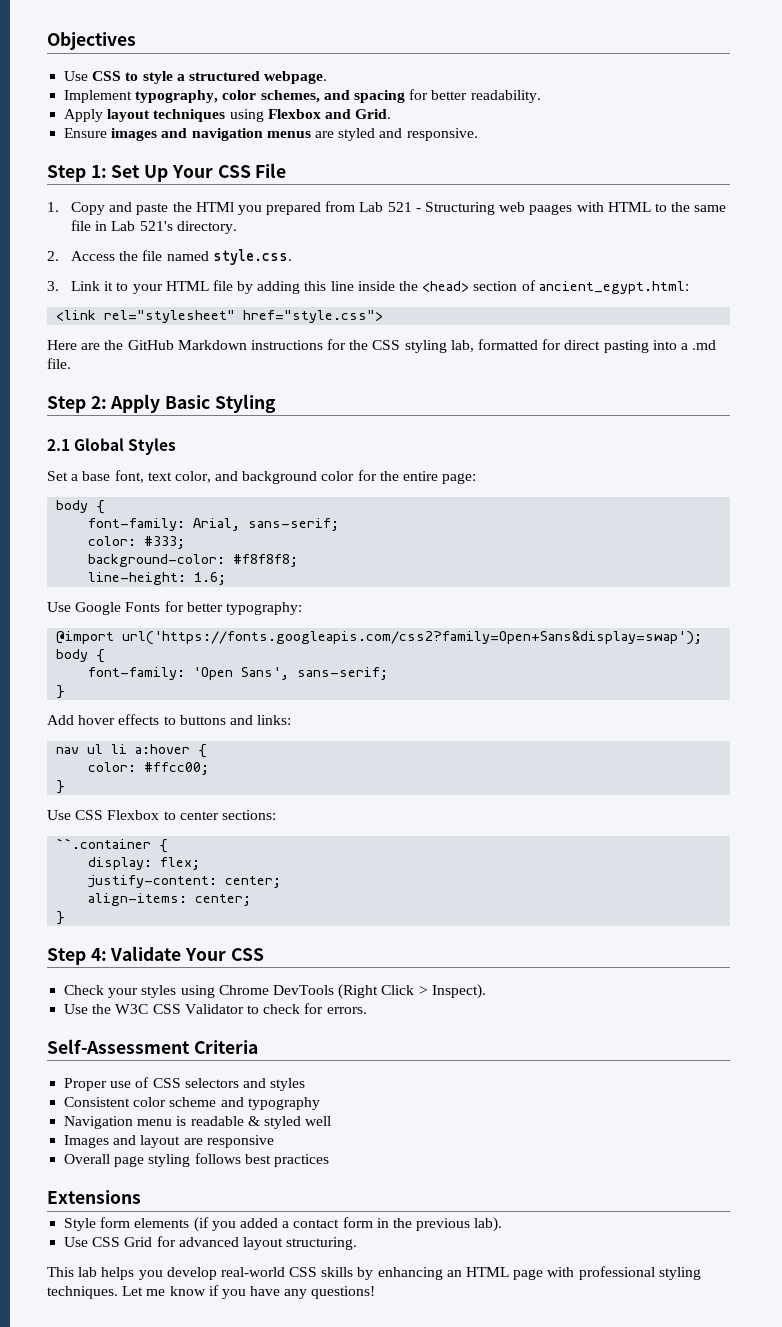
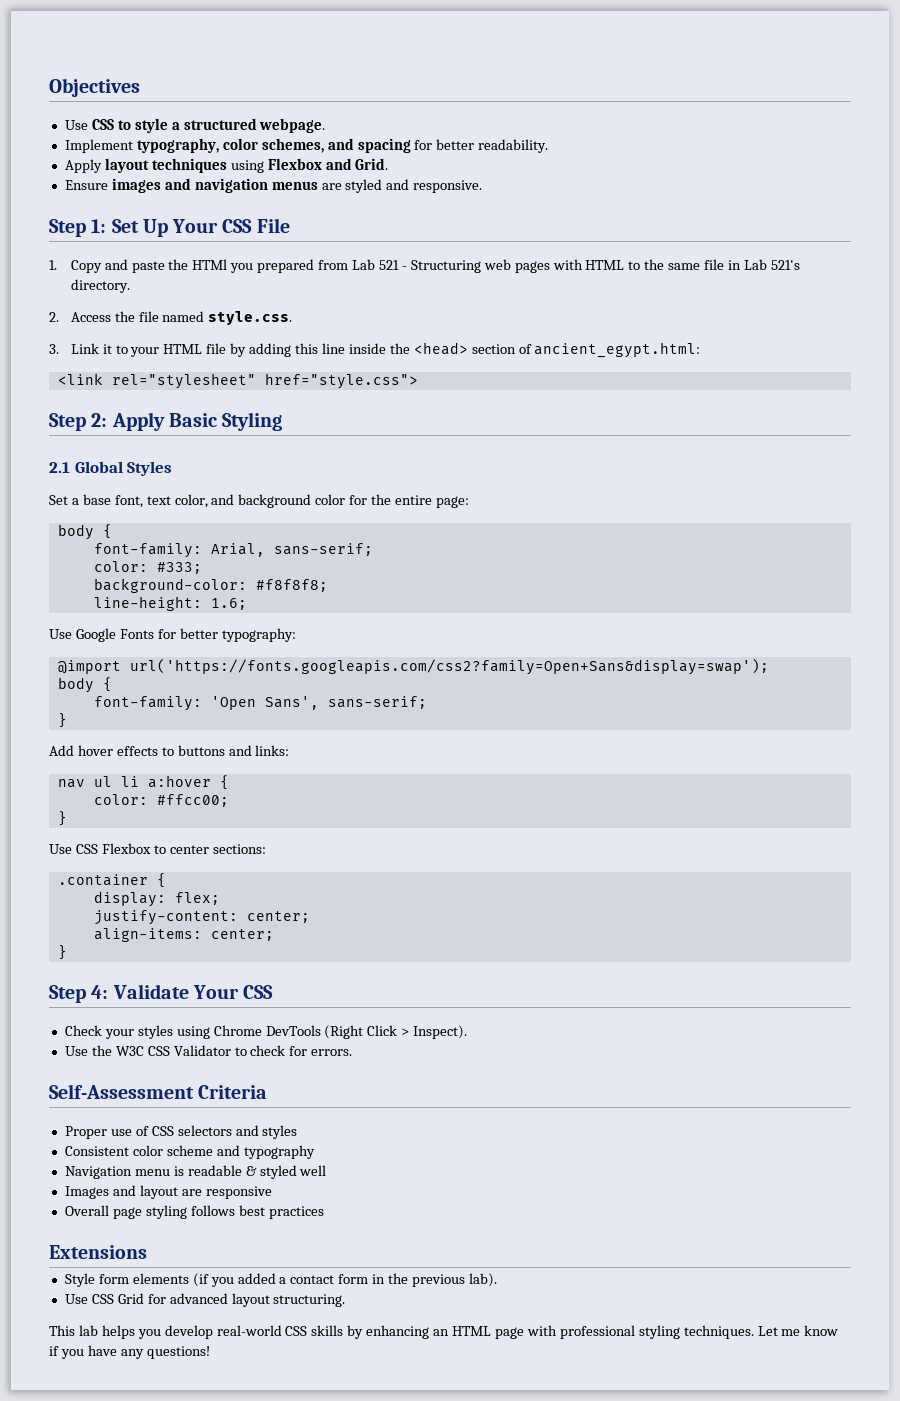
[529,204,573,215] paages -> [514,261,550,273] pages
[47,339,717,353] [47,358,71,369] // Here are the GitHub Markdown instructions for the CSS styling lab, formatted for direct pasting into a .md file. -> (418, 381) none
[56,838,152,849] ``.container -> [57,874,148,886] .container

